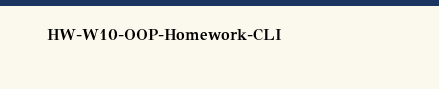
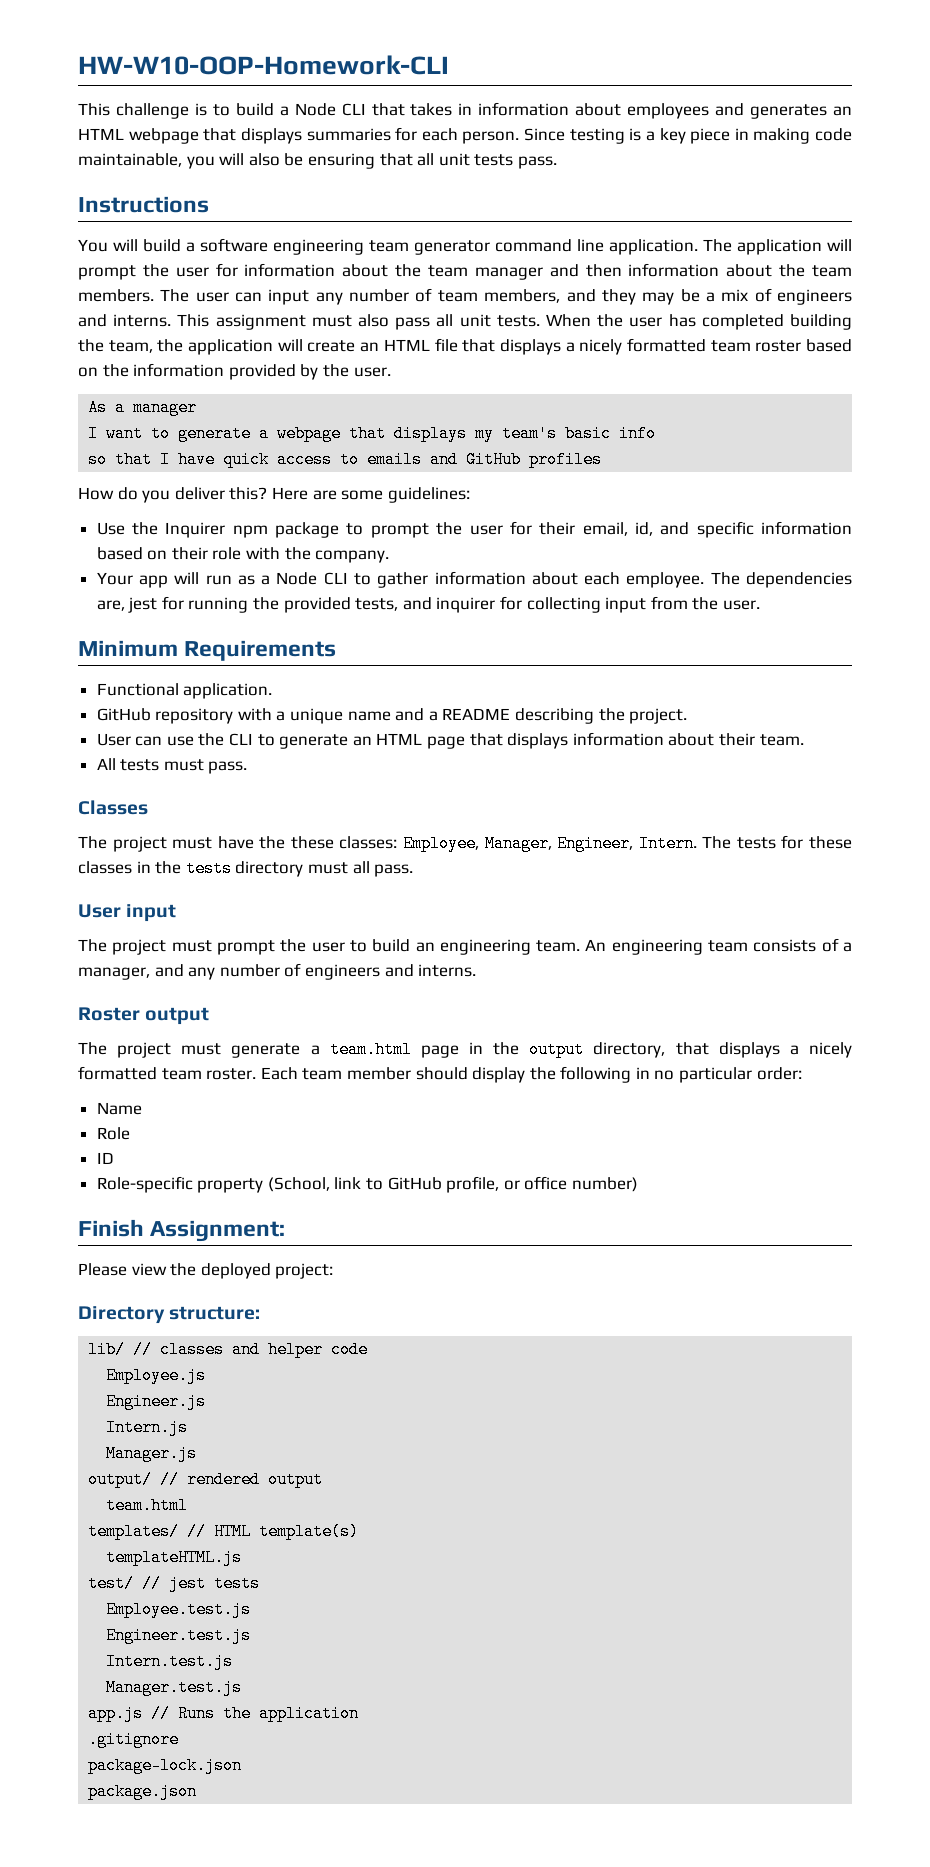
(282, 34) none -> [78,102,852,119] [78,127,852,144] [78,153,557,169] [78,196,209,213] [78,238,852,255] [78,263,852,280] [78,288,853,305] [78,314,853,330] [78,338,852,355] [78,363,391,380] [88,399,198,416] [88,425,657,442] [88,451,603,468] [78,487,470,503] [96,521,853,538] [96,547,390,563] [96,571,852,588] [96,596,760,613] [78,640,337,661] [96,683,273,699] [96,708,688,724] [96,732,804,749] [96,758,248,774] [78,800,148,815] [78,835,852,852] [78,860,414,877] [78,904,177,922] [78,938,852,955] [78,963,477,980] [78,1007,210,1025] [78,1041,852,1058] [78,1066,802,1083] [96,1102,142,1115] [96,1127,130,1140] [96,1152,114,1164] [96,1176,639,1193] [78,1219,286,1242] [78,1263,334,1279] [78,1306,261,1324] [88,1341,369,1358] [106,1367,207,1384] [106,1393,207,1410] [106,1419,189,1436] [106,1445,198,1462] [88,1471,324,1488] [106,1497,189,1514] [88,1523,360,1540] [106,1549,243,1566] [88,1575,261,1592] [106,1601,252,1618] [106,1627,252,1644] [106,1653,234,1670] [106,1679,243,1696] [88,1705,360,1722] [88,1731,180,1748] [88,1757,243,1774] [88,1783,198,1800] // This challenge is to build a Node CLI that takes in information about employees and generates an HTML webpage that displays summaries for each person. Since testing is a key piece in making code maintainable, you will also be ensuring that all unit tests pass. // Instructions // You will build a software engineering team generator command line application. The application will prompt the user for information about the team manager and then information about the team members. The user can input any number of team members, and they may be a mix of engineers and interns. This assignment must also pass all unit tests. When the user has completed building the team, the application will create an HTML file that displays a nicely formatted team roster based on the information provided by the user. // As a manager // I want to generate a webpage that displays my team's basic info // so that I have quick access to emails and GitHub profiles // How do you deliver this? Here are some guidelines: // Use the Inquirer npm package to prompt the user for their email, id, and specific information based on their role with the company. // Your app will run as a Node CLI to gather information about each employee. The dependencies are, jest for running the provided tests, and inquirer for collecting input from the user. // Minimum Requirements // Functional application. // GitHub repository with a unique name and a README describing the project. // User can use the CLI to generate an HTML page that displays information about their team. // All tests must pass. // Classes // The project must have the these classes: Employee, Manager, Engineer, Intern. The tests for these classes in the tests directory must all pass. // User input // The project must prompt the user to build an engineering team. An engineering team consists of a manager, and any number of engineers and interns. // Roster output // The project must generate a team.html page in the output directory, that displays a nicely formatted team roster. Each team member should display the following in no particular order: // Name // Role // ID // Role-specific property (School, link to GitHub profile, or office number) // Finish Assignment: // Please view the deployed project: // Directory structure: // lib/ // classes and helper code // Employee.js // Engineer.js // Intern.js // Manager.js // output/ // rendered output // team.html // templates/ // HTML template(s) // templateHTML.js // test/ // jest tests // Employee.test.js // Engineer.test.js // Intern.test.js // Manager.test.js // app.js // Runs the application // .gitignore // package-lock.json // package.json

